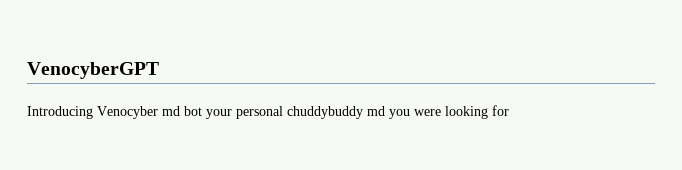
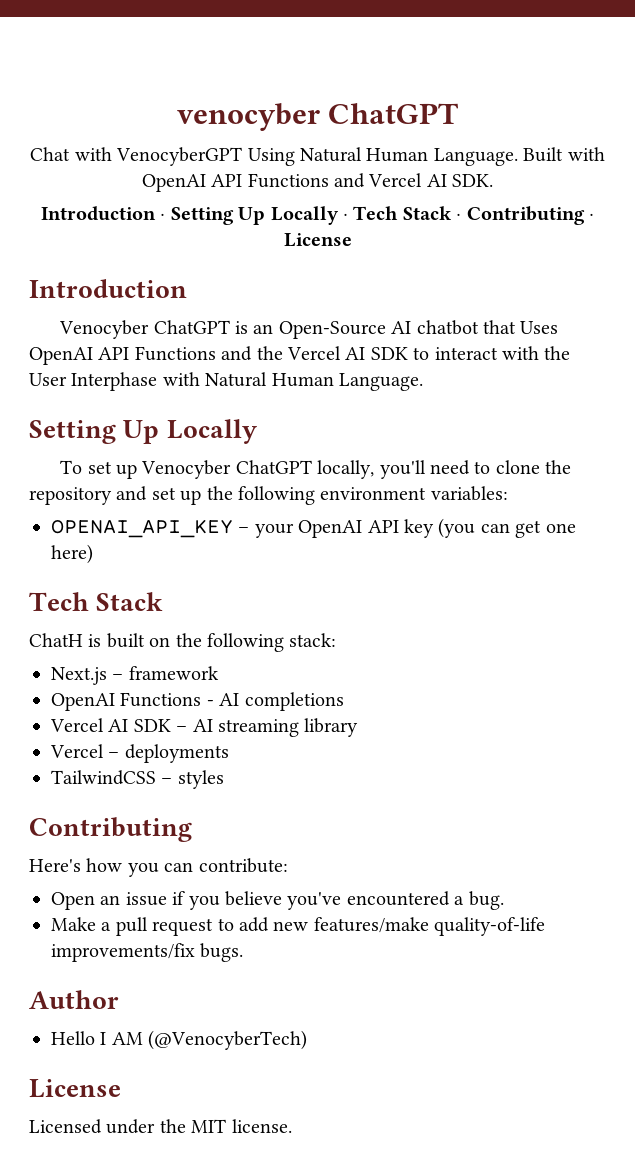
[27,62,159,79] [27,105,509,119] VenocyberGPT // Introducing Venocyber md bot your personal chuddybuddy md you were looking for -> [176,103,460,131] [30,147,605,166] [141,173,494,192] [41,206,594,225] [283,233,352,247] [29,279,187,298] [59,320,559,339] [29,346,571,365] [29,372,423,391] [29,419,257,444] [60,460,572,479] [29,486,508,505] [51,518,576,538] [51,544,93,564] [29,592,164,611] [29,633,337,652] [51,666,219,685] [51,692,344,711] [50,718,359,737] [50,744,229,763] [51,770,224,789] [29,817,192,842] [29,858,288,877] [51,891,504,910] [51,917,546,936] [51,943,244,962] [29,990,119,1009] [51,1030,308,1050] [29,1079,121,1098] [29,1119,292,1134] venocyber ChatGPT // Chat with VenocyberGPT Using Natural Human Language. Built with OpenAI API Functions and Vercel AI SDK. // Introduction · Setting Up Locally · Tech Stack · Contributing · License // Introduction // Venocyber ChatGPT is an Open-Source AI chatbot that Uses OpenAI API Functions and the Vercel AI SDK to interact with the User Interphase with Natural Human Language. // Setting Up Locally // To set up Venocyber ChatGPT locally, you'll need to clone the repository and set up the following environment variables: // OPENAI_API_KEY – your OpenAI API key (you can get one here) // Tech Stack // ChatH is built on the following stack: // Next.js – framework // OpenAI Functions - AI completions // Vercel AI SDK – AI streaming library // Vercel – deployments // TailwindCSS – styles // Contributing // Here's how you can contribute: // Open an issue if you believe you've encountered a bug. // Make a pull request to add new features/make quality-of-life improvements/fix bugs. // Author // Hello I AM (@VenocyberTech) // License // Licensed under the MIT license.

